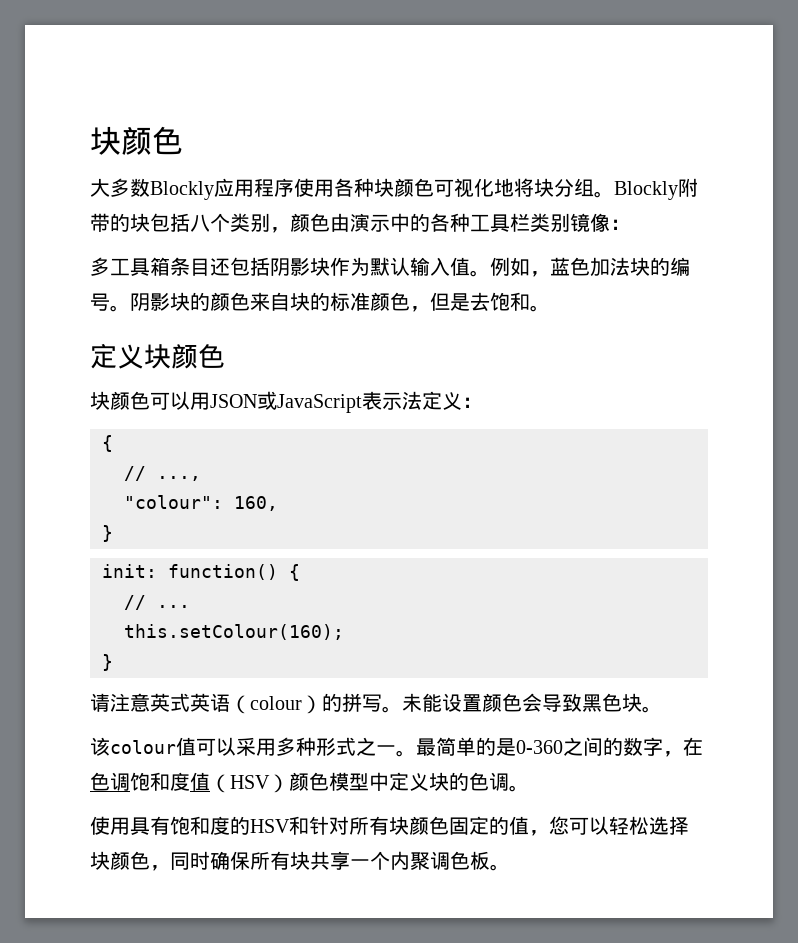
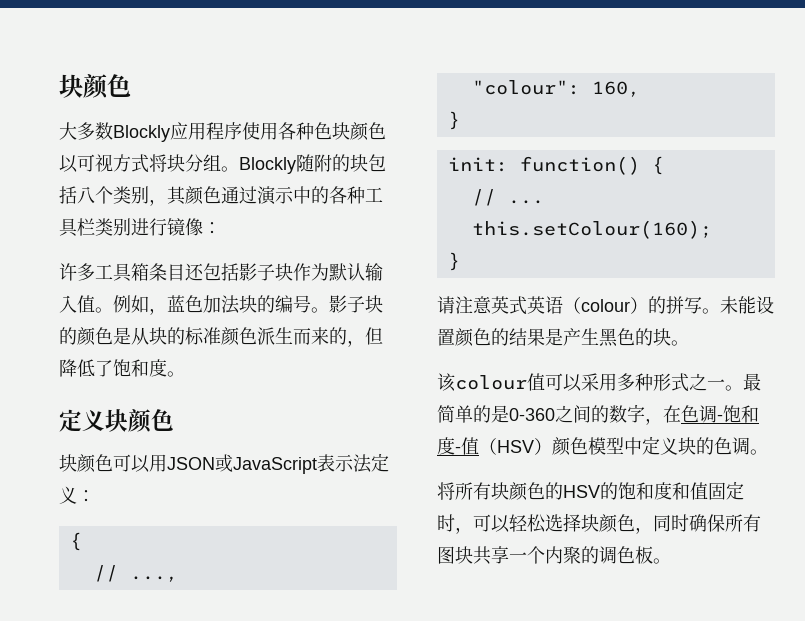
[374,178,514,198] 块颜色可视化地 -> [314,122,386,141] [59,154,149,173] 色块颜色以可视方式
[678,178,698,197] [90,213,110,232] 附带 -> [296,154,332,172] 随附
[290,213,350,232] 颜色由 -> [167,186,257,205] 其颜色通过
(570, 222) none -> [131,218,167,236] 进行
(630, 224) none -> [59,263,77,281] 许
[270,257,310,276] 阴影 -> [239,263,275,281] 影子
[130,292,170,311] 阴影 -> [329,295,365,313] 影子
[250,292,290,311] 来自 -> [113,327,149,345] 是从
[410,292,530,312] ，但是去饱和 -> [257,327,383,347] [59,359,167,377] 派生而来的，但降低了饱和度
[522,693,622,712] 会导致黑色 -> [491,328,653,347] 的结果是产生黑色的
[130,772,190,791] 饱和度 -> [717,405,759,423] [437,437,461,455] -饱和度-
[90,816,569,836] 使用具有饱和度的HSV和针对所有块颜色固定的值，您 -> [437,481,744,501] [437,514,473,534] 将所有块颜色的HSV的饱和度和值固定时，
(290, 860) none -> [437,546,455,564] 图
(430, 861) none -> [581,546,599,564] 的

